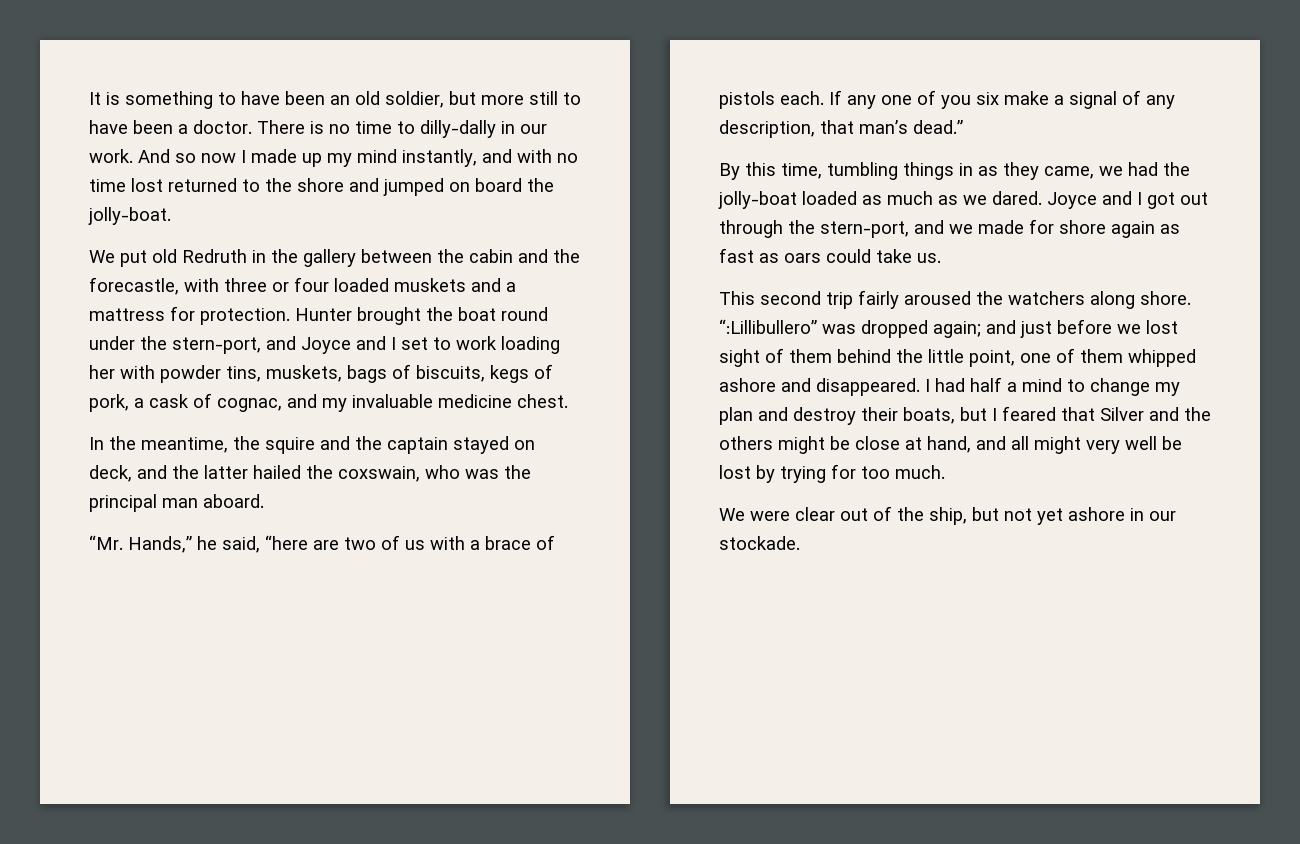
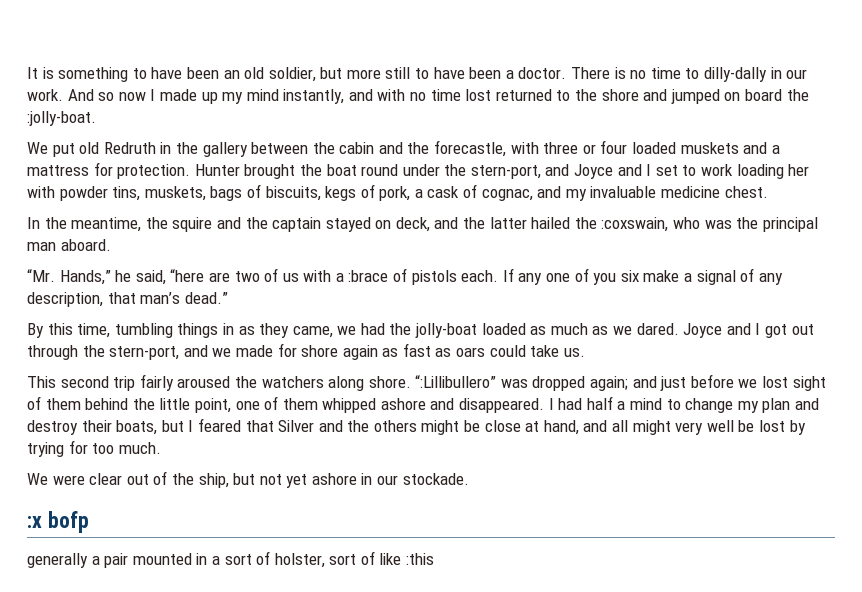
[88,207,171,225] jolly-boat. -> [27,111,96,126] :jolly-boat.
[338,466,420,482] coxswain, -> [601,217,669,232] :coxswain,
[485,536,531,550] brace -> [348,270,389,282] :brace
(800, 543) none -> [27,511,89,533] [27,551,435,568] // :x bofp // generally a pair mounted in a sort of holster, sort of like :this

